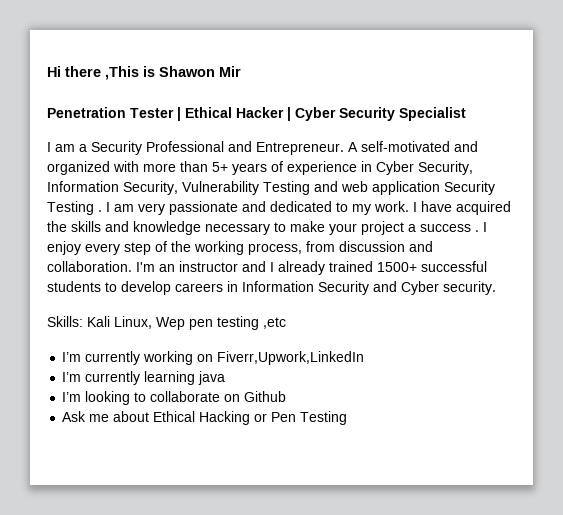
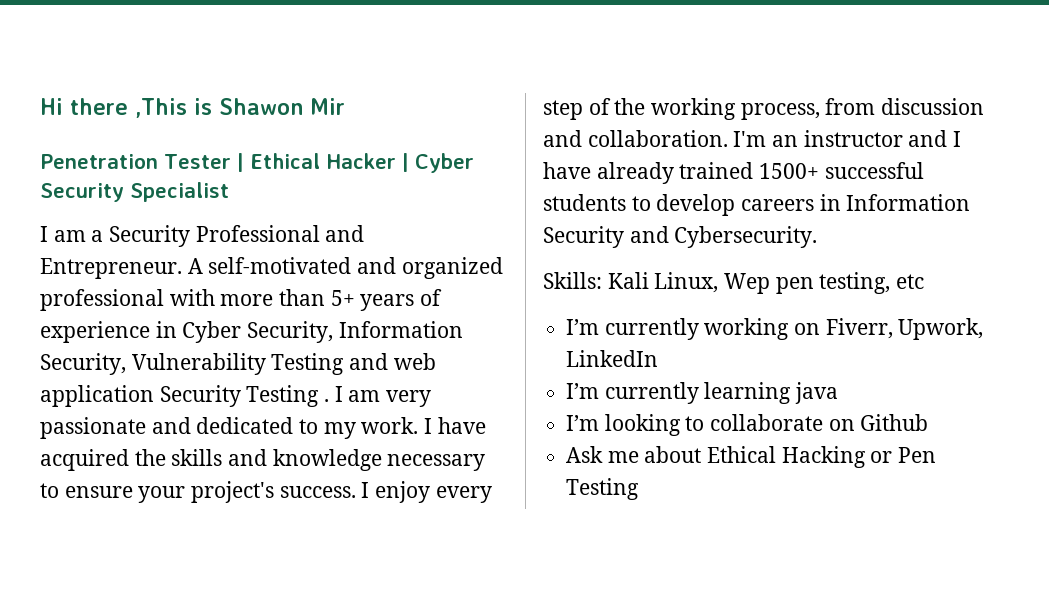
(110, 168) none -> [40,289,164,311] professional
[290,221,479,235] make your project a success . -> [64,481,356,503] ensure your project's success.
(274, 267) none -> [543,162,591,179] have
[401,281,496,295] Cyber security. -> [674,226,818,248] Cybersecurity.
[217,316,286,330] testing ,etc -> [819,272,925,294] testing, etc
[217,351,365,365] Fiverr,Upwork,LinkedIn -> [825,318,984,340] [566,350,659,367] Fiverr, Upwork, LinkedIn

